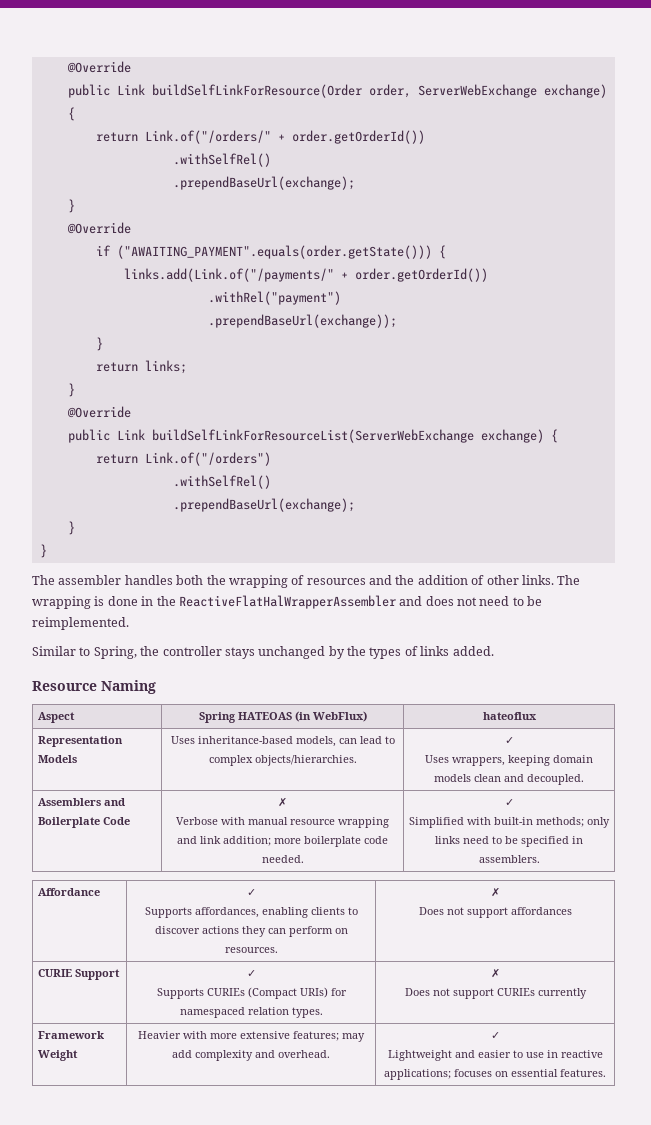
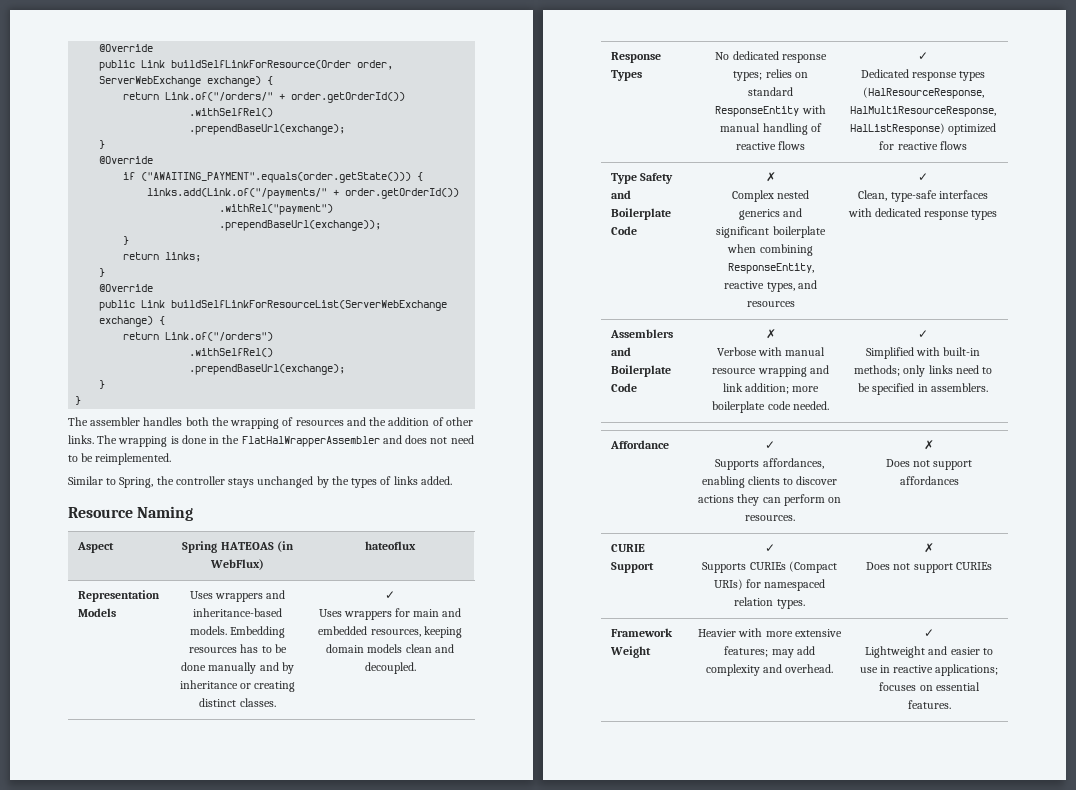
[178,595,396,609] ReactiveFlatHalWrapperAssembler -> [241,436,380,447] FlatHalWrapperAssembler
[197,736,395,747] [208,755,357,766] [504,737,514,744] [425,755,505,766] inheritance-based models, can lead to complex objects/hierarchies. | ✓ // Uses wrappers, -> [215,590,286,602] [193,608,282,617] [189,626,286,638] [189,644,287,653] [181,662,294,674] [179,680,296,692] [199,698,276,707] [384,591,395,599] [318,608,462,620] [318,626,421,637] wrappers and inheritance-based models. Embedding resources has to be done manually and by inheritance or creating distinct classes. | ✓ // Uses wrappers for main and embedded resources,
(584, 779) none -> [610,52,661,63] [610,70,642,81] [715,51,827,63] [733,69,808,81] [748,87,793,96] [715,105,826,117] [720,123,822,135] [735,141,806,150] [918,52,928,60] [860,69,986,81] [862,87,984,99] [850,106,996,117] [849,123,997,135] [879,141,967,150] [610,173,673,184] [610,190,631,199] [610,208,671,220] [610,226,637,235] [765,172,776,182] [731,190,810,202] [738,208,803,220] [716,226,826,238] [727,244,813,256] [727,263,814,274] [724,280,817,292] [746,301,795,307] [918,173,928,181] [858,190,988,202] [847,208,998,220] // Response Types | No dedicated response types; relies on standard ResponseEntity with manual handling of reactive flows | ✓ // Dedicated response types (HalResourceResponse, HalMultiResourceResponse, HalListResponse) optimized for reactive flows // Type Safety and Boilerplate Code | ✗ // Complex nested generics and significant boilerplate when combining ResponseEntity, reactive types, and resources | ✓ // Clean, type-safe interfaces with dedicated response types
[537,988,587,999] currently -> (992, 566) none

